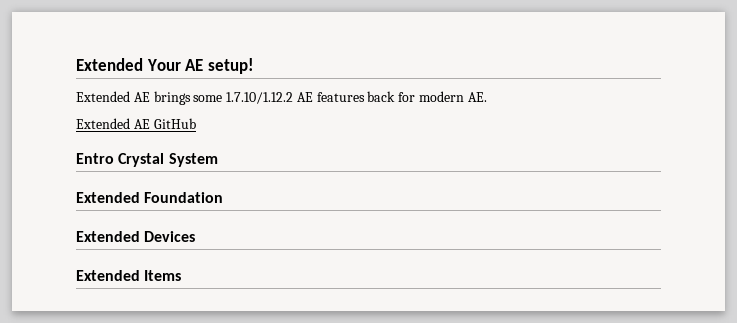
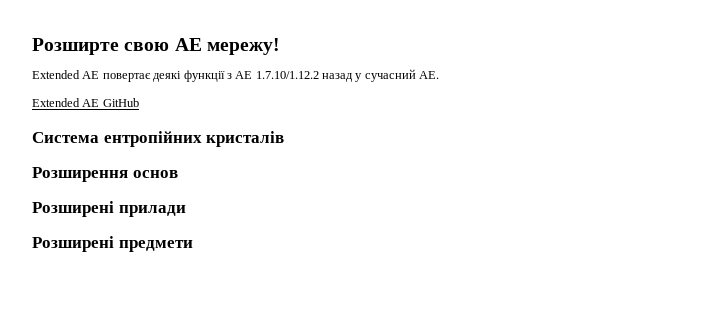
[76,58,254,74] [76,91,487,105] [76,118,196,129] [76,153,218,167] [76,192,224,203] [76,231,196,242] [76,270,182,281] Extended Your AE setup! // Extended AE brings some 1.7.10/1.12.2 AE features back for modern AE. // Extended AE GitHub // Entro Crystal System // Extended Foundation // Extended Devices // Extended Items -> [32,38,280,55] [32,69,440,82] [32,98,139,107] [32,131,285,147] [32,167,178,182] [32,201,186,217] [32,236,193,252] Розширте свою AE мережу! // Extended AE повертає деякі функції з AE 1.7.10/1.12.2 назад у сучасний AE. // Extended AE GitHub // Система ентропійних кристалів // Розширення основ // Розширені прилади // Розширені предмети

